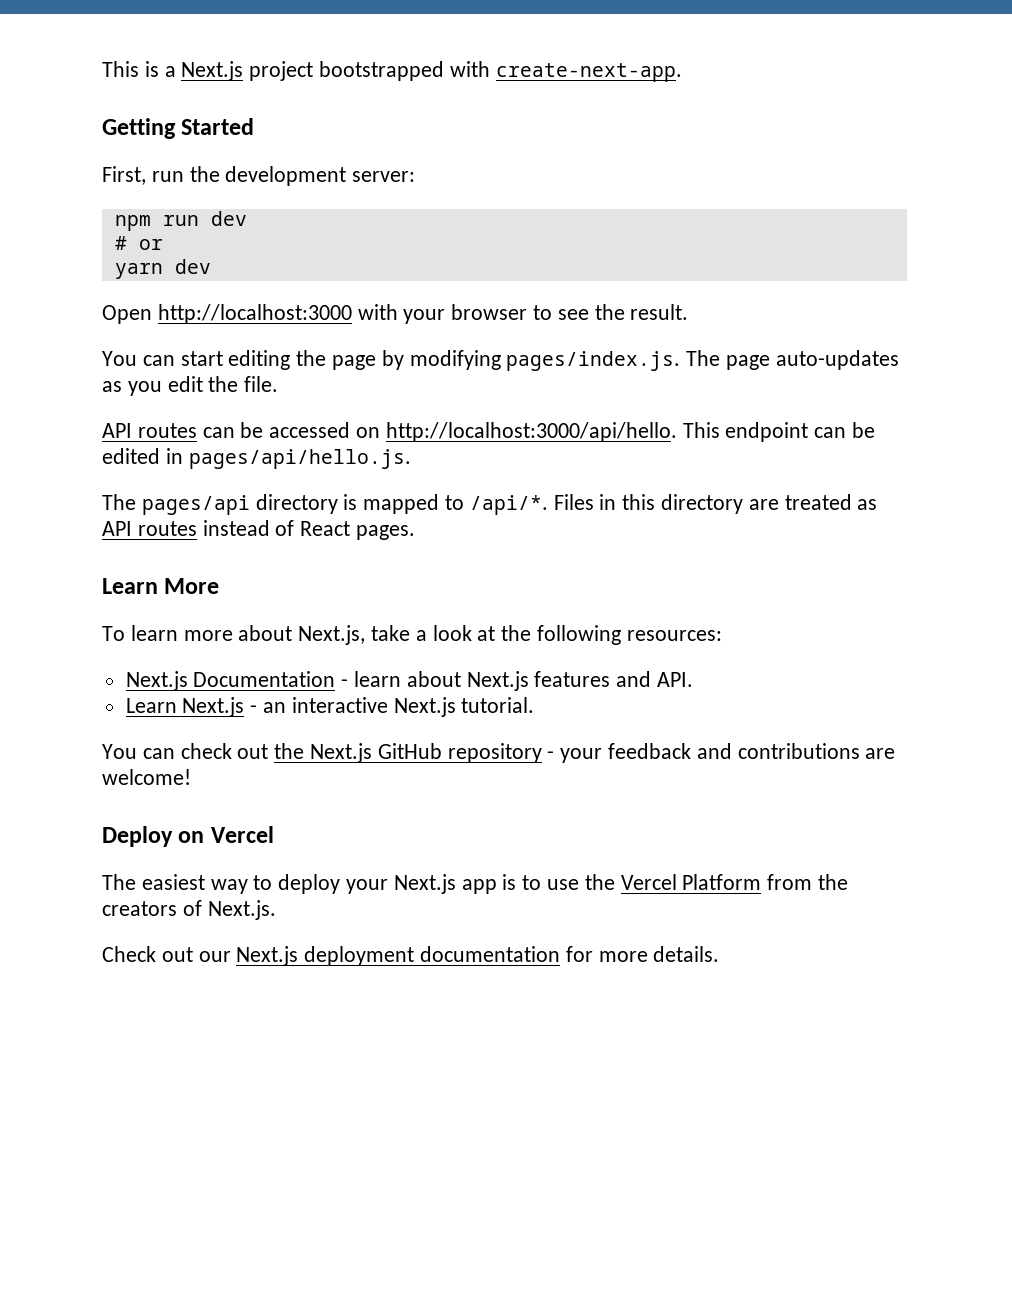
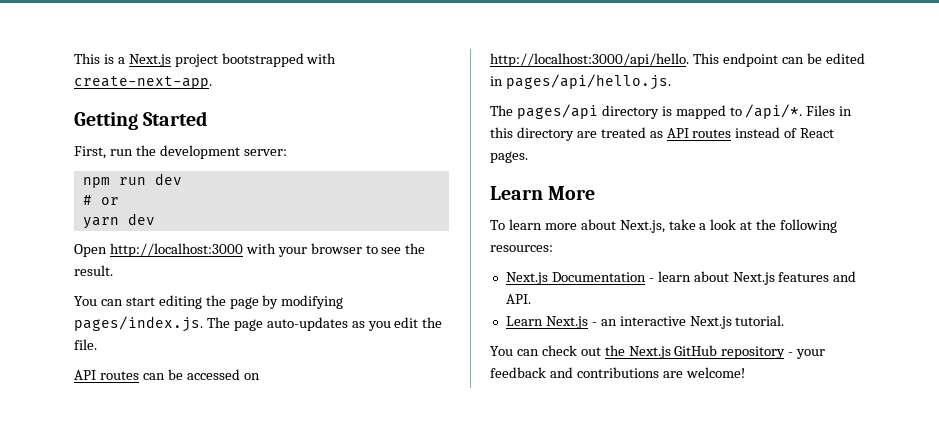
[102,826,274,847] [102,874,849,894] [102,900,276,920] [102,946,720,966] // Deploy on Vercel // The easiest way to deploy your Next.js app is to use the Vercel Platform from the creators of Next.js. // Check out our Next.js deployment documentation for more details. -> (745, 372) none

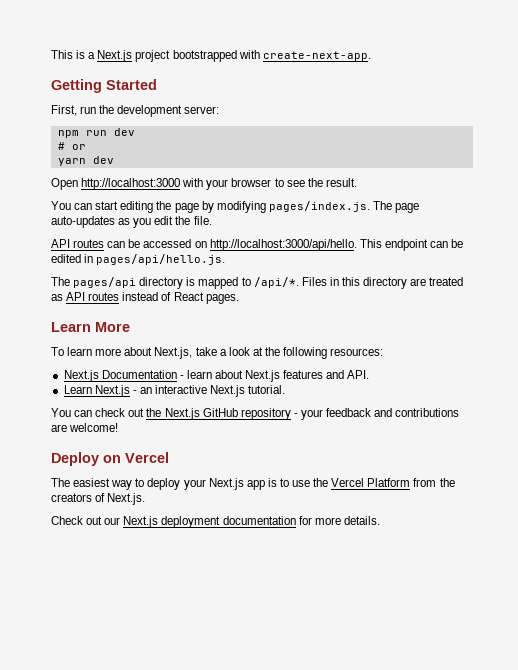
(745, 372) none -> [51,452,169,466] [51,478,455,490] [51,493,146,505] [51,516,380,528] // Deploy on Vercel // The easiest way to deploy your Next.js app is to use the Vercel Platform from the creators of Next.js. // Check out our Next.js deployment documentation for more details.

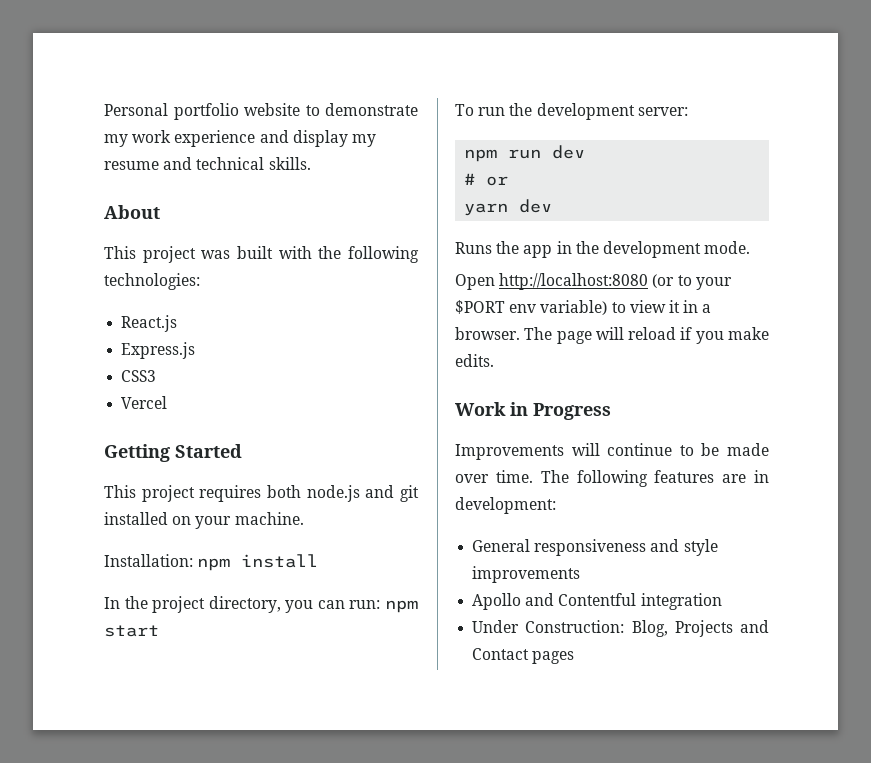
[51,50,371,62] [51,79,157,93] [51,105,77,116] This is a Next.js project bootstrapped with create-next-app. // Getting Started // First, -> [104,103,418,120] [104,130,376,147] [104,157,311,170] [104,205,160,219] [104,246,419,263] [104,273,200,290] [121,315,178,332] [121,342,196,359] [121,370,157,382] [121,396,168,409] [104,444,242,462] [104,485,419,502] [104,512,304,529] [104,554,319,571] [104,596,418,613] [104,625,159,637] [455,104,474,116] Personal portfolio website to demonstrate my work experience and display my resume and technical skills. // About // This project was built with the following technologies: // React.js // Express.js // CSS3 // Vercel // Getting Started // This project requires both node.js and git installed on your machine. // Installation: npm install // In the project directory, you can run: npm start // To
[51,178,357,190] [51,201,420,213] [51,216,212,228] [51,239,464,251] [51,254,226,265] [51,277,464,289] [51,292,239,304] [51,322,130,332] [51,347,384,359] [63,370,370,382] [63,385,286,397] [51,408,460,420] [51,423,119,432] [51,452,169,466] [51,478,455,490] [51,493,146,505] [51,516,380,528] Open http://localhost:3000 with your browser to see the result. // You can start editing the page by modifying pages/index.js. The page auto-updates as you edit the file. // API routes can be accessed on http://localhost:3000/api/hello. This endpoint can be edited in pages/api/hello.js. // The pages/api directory is mapped to /api/*. Files in this directory are treated as API routes instead of React pages. // Learn More // To learn more about Next.js, take a look at the following resources: // Next.js Documentation - learn about Next.js features and API. // Learn Next.js - an interactive Next.js tutorial. // You can check out the Next.js GitHub repository - your feedback and contributions are welcome! // Deploy on Vercel // The easiest way to deploy your Next.js app is to use the Vercel Platform from the creators of Next.js. // Check out our Next.js deployment documentation for more details. -> [455,241,751,258] [455,273,732,290] [455,300,712,315] [455,327,769,344] [455,354,494,367] [455,402,611,420] [455,443,769,460] [455,470,769,487] [455,497,556,514] [472,539,718,556] [472,566,581,583] [472,593,722,610] [472,620,769,637] [472,648,575,664] Runs the app in the development mode. // Open http://localhost:8080 (or to your $PORT env variable) to view it in a browser. The page will reload if you make edits. // Work in Progress // Improvements will continue to be made over time. The following features are in development: // General responsiveness and style improvements // Apollo and Contentful integration // Under Construction: Blog, Projects and Contact pages

